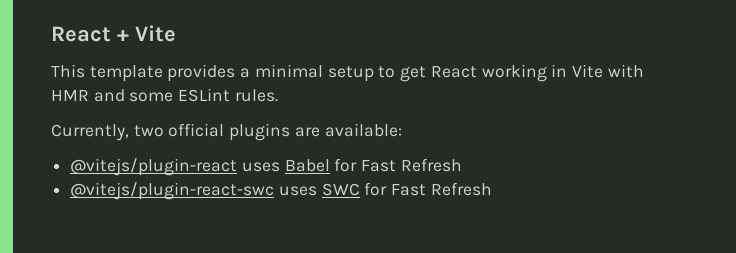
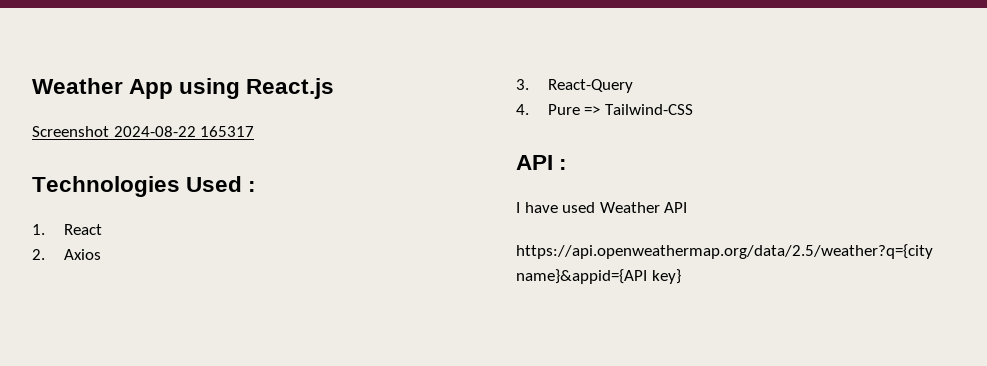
[51,25,176,42] [51,64,644,82] [51,88,278,102] [51,123,402,141] [70,158,462,176] [70,182,492,200] React + Vite // This template provides a minimal setup to get React working in Vite with HMR and some ESLint rules. // Currently, two official plugins are available: // @vitejs/plugin-react uses Babel for Fast Refresh // @vitejs/plugin-react-swc uses SWC for Fast Refresh -> [32,78,335,99] [32,126,255,137] [32,176,257,197] [32,224,102,235] [32,249,101,260] [516,79,633,93] [516,104,693,115] [516,155,568,170] [516,202,688,213] [516,244,933,259] [516,269,681,284] Weather App using React.js // Screenshot 2024-08-22 165317 // Technologies Used : // 1. React // 2. Axios // 3. React-Query // 4. Pure => Tailwind-CSS // API : // I have used Weather API // https://api.openweathermap.org/data/2.5/weather?q={city name}&appid={API key}

